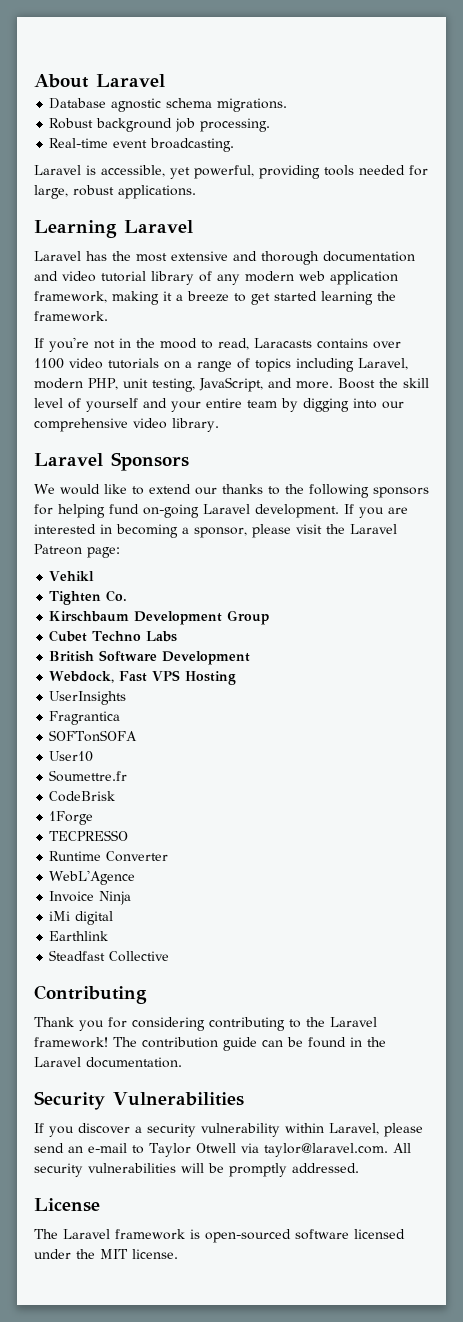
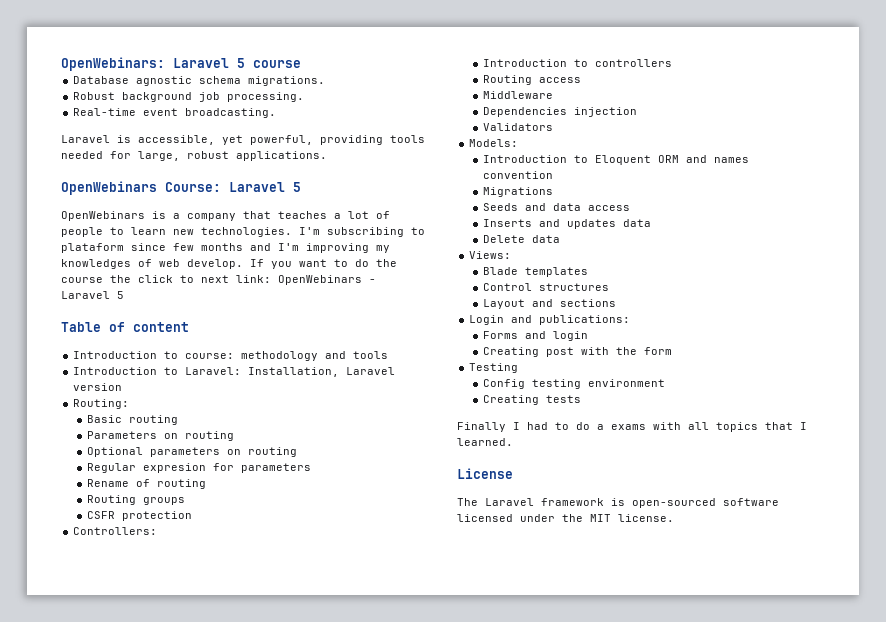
[34,74,165,88] About Laravel -> [61,57,301,71] OpenWebinars: Laravel 5 course
[34,220,193,238] [34,251,415,265] [34,271,398,285] [34,291,396,305] [34,311,108,322] [34,337,401,352] [34,358,408,372] [34,377,429,392] [34,398,404,412] [34,418,219,432] [34,452,189,471] [34,484,429,498] [34,504,408,518] [34,524,397,538] [34,544,120,558] [49,571,95,581] [49,590,128,605] [49,610,270,625] [49,630,178,642] [49,650,251,665] [49,670,237,685] [49,691,127,705] [49,711,121,725] [49,730,138,742] [49,751,94,762] [49,770,128,782] [49,791,116,802] [49,811,94,825] [49,830,129,841] [49,851,169,862] [49,870,136,885] [49,891,132,905] [49,911,114,925] [49,931,109,941] [49,950,170,962] [34,985,147,1004] [34,1017,377,1031] [34,1037,386,1051] [34,1057,182,1068] [34,1091,244,1110] [34,1123,423,1137] [34,1143,411,1157] [34,1163,359,1177] Learning Laravel // Laravel has the most extensive and thorough documentation and video tutorial library of any modern web application framework, making it a breeze to get started learning the framework. // If you're not in the mood to read, Laracasts contains over 1100 video tutorials on a range of topics including Laravel, modern PHP, unit testing, JavaScript, and more. Boost the skill level of yourself and your entire team by digging into our comprehensive video library. // Laravel Sponsors // We would like to extend our thanks to the following sponsors for helping fund on-going Laravel development. If you are interested in becoming a sponsor, please visit the Laravel Patreon page: // Vehikl // Tighten Co. // Kirschbaum Development Group // Cubet Techno Labs // British Software Development // Webdock, Fast VPS Hosting // UserInsights // Fragrantica // SOFTonSOFA // User10 // Soumettre.fr // CodeBrisk // 1Forge // TECPRESSO // Runtime Converter // WebL'Agence // Invoice Ninja // iMi digital // Earthlink // Steadfast Collective // Contributing // Thank you for considering contributing to the Laravel framework! The contribution guide can be found in the Laravel documentation. // Security Vulnerabilities // If you discover a security vulnerability within Laravel, please send an e-mail to Taylor Otwell via taylor@laravel.com. All security vulnerabilities will be promptly addressed. -> [61,181,301,195] [61,211,390,221] [61,227,425,237] [61,243,390,253] [61,259,397,269] [61,275,376,285] [61,291,124,299] [61,322,189,332] [73,351,389,361] [73,367,396,377] [73,383,123,391] [73,399,130,409] [87,415,179,425] [87,431,235,441] [87,447,298,457] [87,463,312,473] [87,479,207,489] [87,495,186,505] [87,511,193,521] [73,527,158,535] [483,59,673,67] [483,75,582,85] [483,91,554,99] [483,107,638,117] [483,123,554,131] [469,139,519,147] [483,155,750,165] [483,171,554,179] [483,187,554,197] [483,203,631,211] [483,219,652,229] [483,235,561,243] [469,251,512,259] [483,267,589,277] [483,283,610,291] [483,299,617,309] [469,315,631,325] [483,331,589,341] [483,347,673,357] [469,363,519,373] [483,379,666,389] [483,395,582,405] [457,422,807,432] [457,438,513,446] OpenWebinars Course: Laravel 5 // OpenWebinars is a company that teaches a lot of people to learn new technologies. I'm subscribing to plataform since few months and I'm improving my knowledges of web develop. If you want to do the course the click to next link: OpenWebinars - Laravel 5 // Table of content // Introduction to course: methodology and tools // Introduction to Laravel: Installation, Laravel version // Routing: // Basic routing // Parameters on routing // Optional parameters on routing // Regular expresion for parameters // Rename of routing // Routing groups // CSFR protection // Controllers: // Introduction to controllers // Routing access // Middleware // Dependencies injection // Validators // Models: // Introduction to Eloquent ORM and names convention // Migrations // Seeds and data access // Inserts and updates data // Delete data // Views: // Blade templates // Control structures // Layout and sections // Login and publications: // Forms and login // Creating post with the form // Testing // Config testing environment // Creating tests // Finally I had to do a exams with all topics that I learned.

